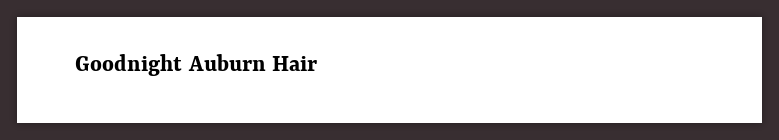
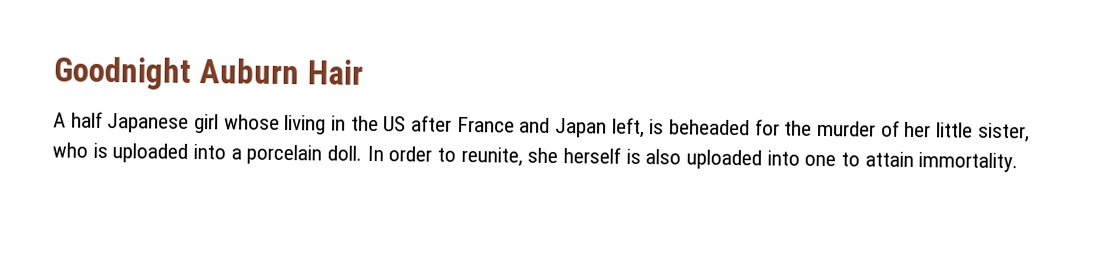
(318, 63) none -> [53,111,1030,143] [52,142,1019,173] // A half Japanese girl whose living in the US after France and Japan left, is beheaded for the murder of her little sister, who is uploaded into a porcelain doll. In order to reunite, she herself is also uploaded into one to attain immortality.

